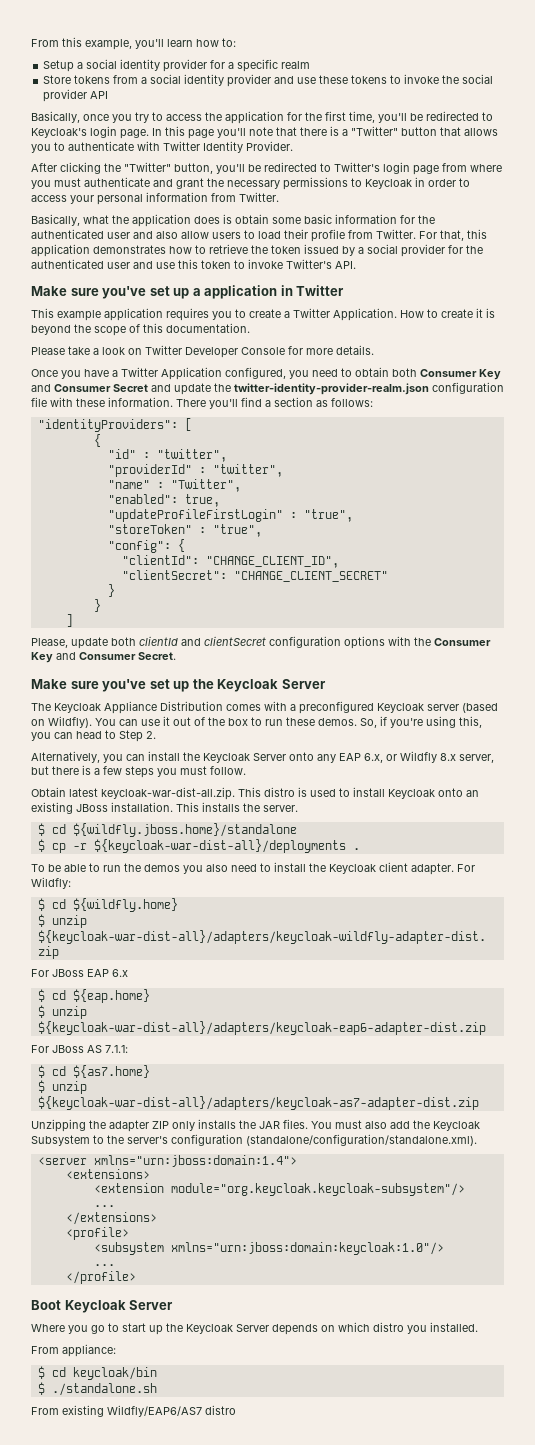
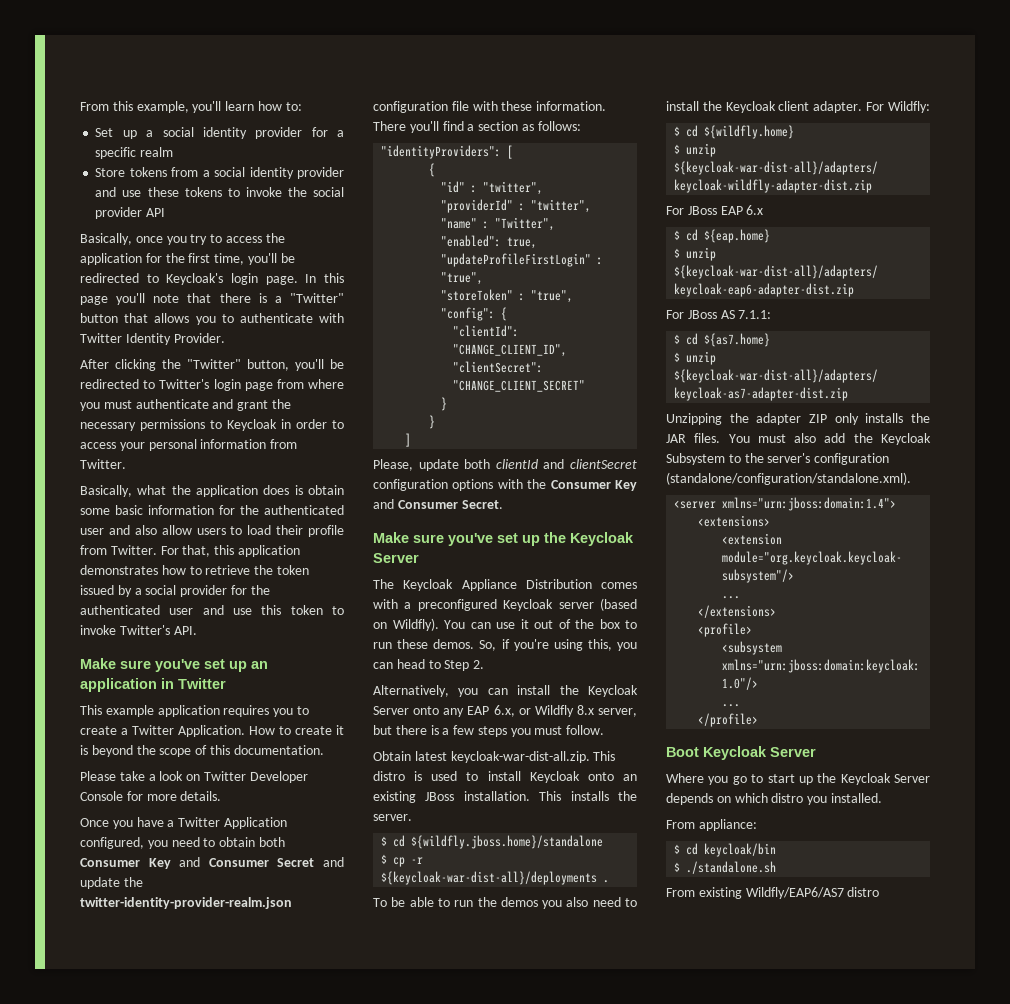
[43,60,75,72] Setup -> [95,128,137,139] Set up
[192,288,201,296] a -> [251,661,268,669] an

